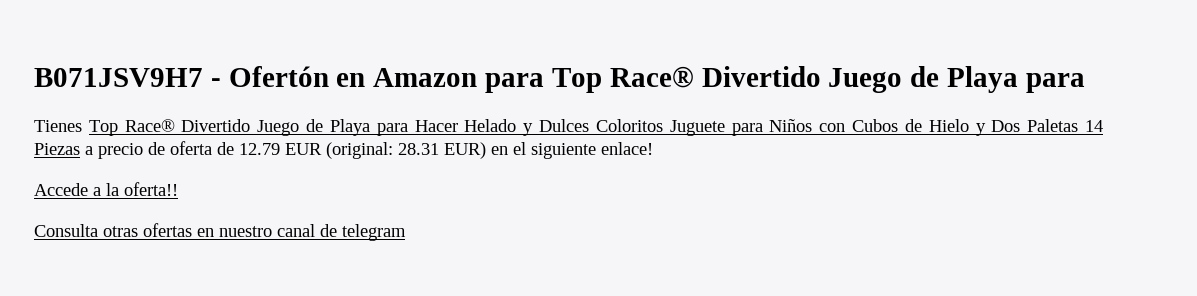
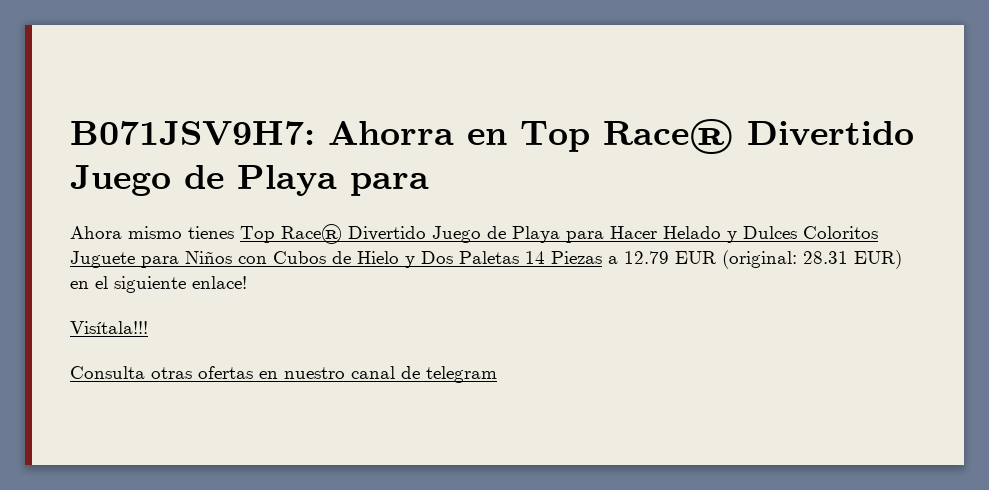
[34,66,545,93] B071JSV9H7 - Ofertón en Amazon para -> [70,121,507,145] B071JSV9H7: Ahorra en
[34,120,82,132] Tienes -> [70,226,234,239] Ahora mismo tienes
[98,141,234,159] precio de oferta de -> (618, 260) none
[34,182,178,196] Accede a la oferta!! -> [70,321,148,334] Visítala!!!

